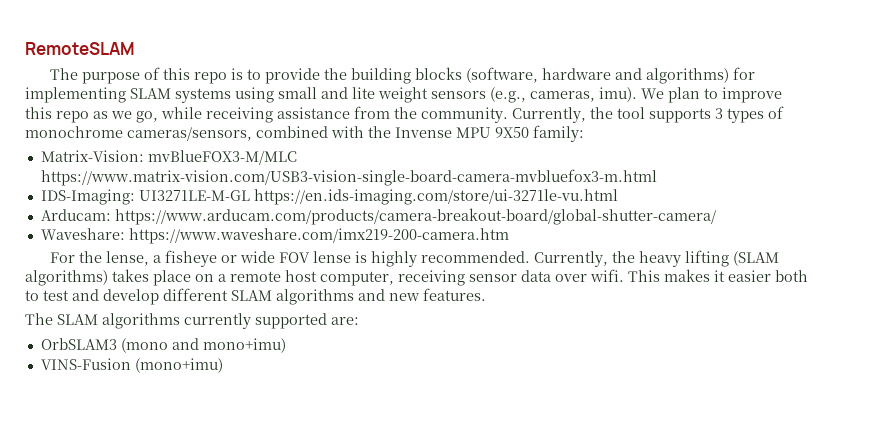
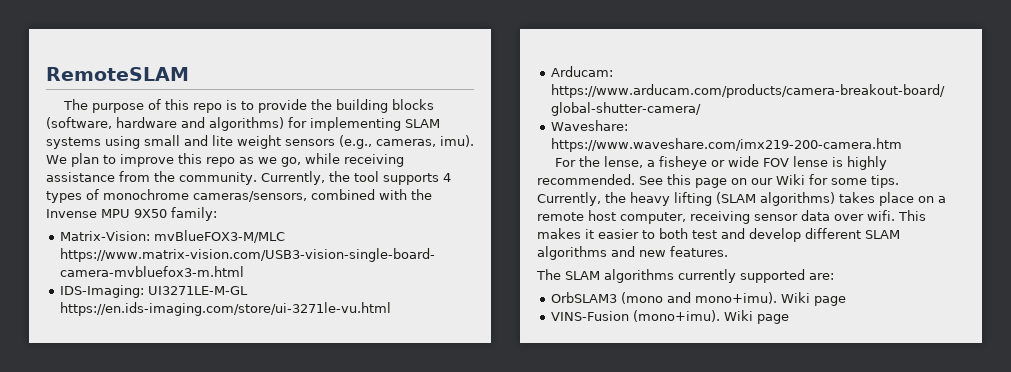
[715,108,723,119] 3 -> [442,173,451,182] 4
(530, 257) none -> [639,174,899,188] See this page on our Wiki for some tips.
[775,270,808,282] [25,290,39,301] both to -> [642,228,688,239] to both
[202,338,286,353] [40,358,223,373] mono+imu) // VINS-Fusion (mono+imu) -> [695,292,847,306] [551,310,790,324] mono+imu). Wiki page // VINS-Fusion (mono+imu). Wiki page

